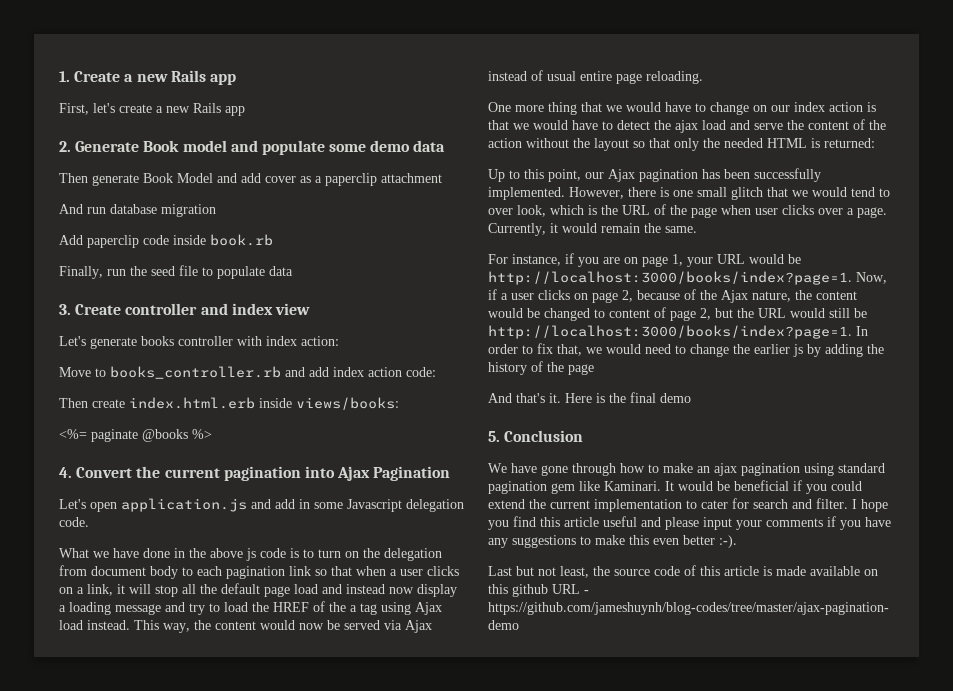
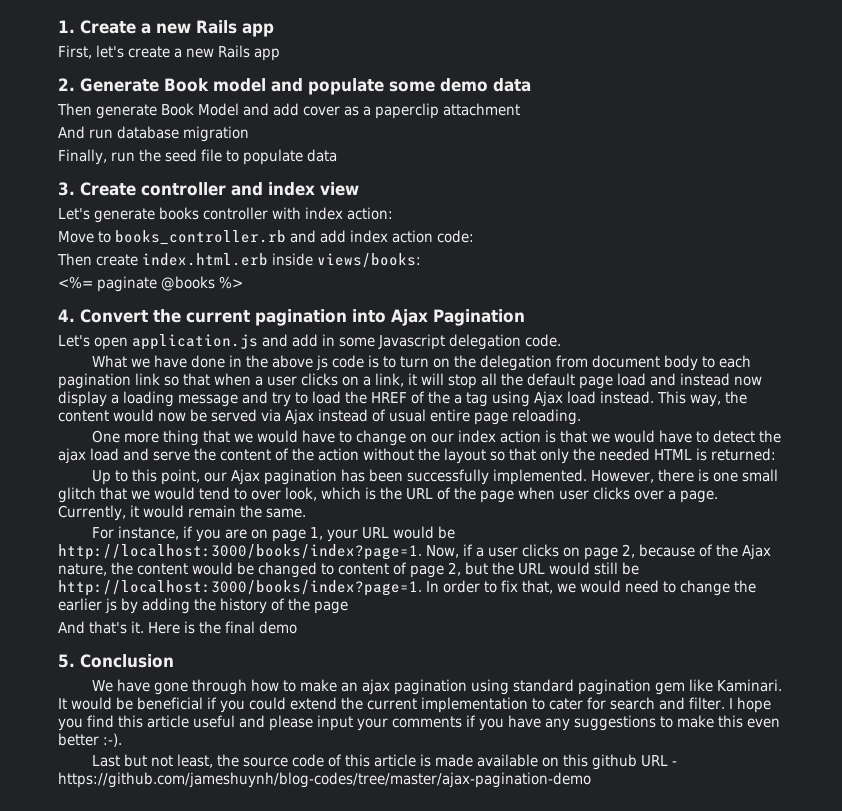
[59,234,273,248] // Add paperclip code inside book.rb -> (249, 134) none

